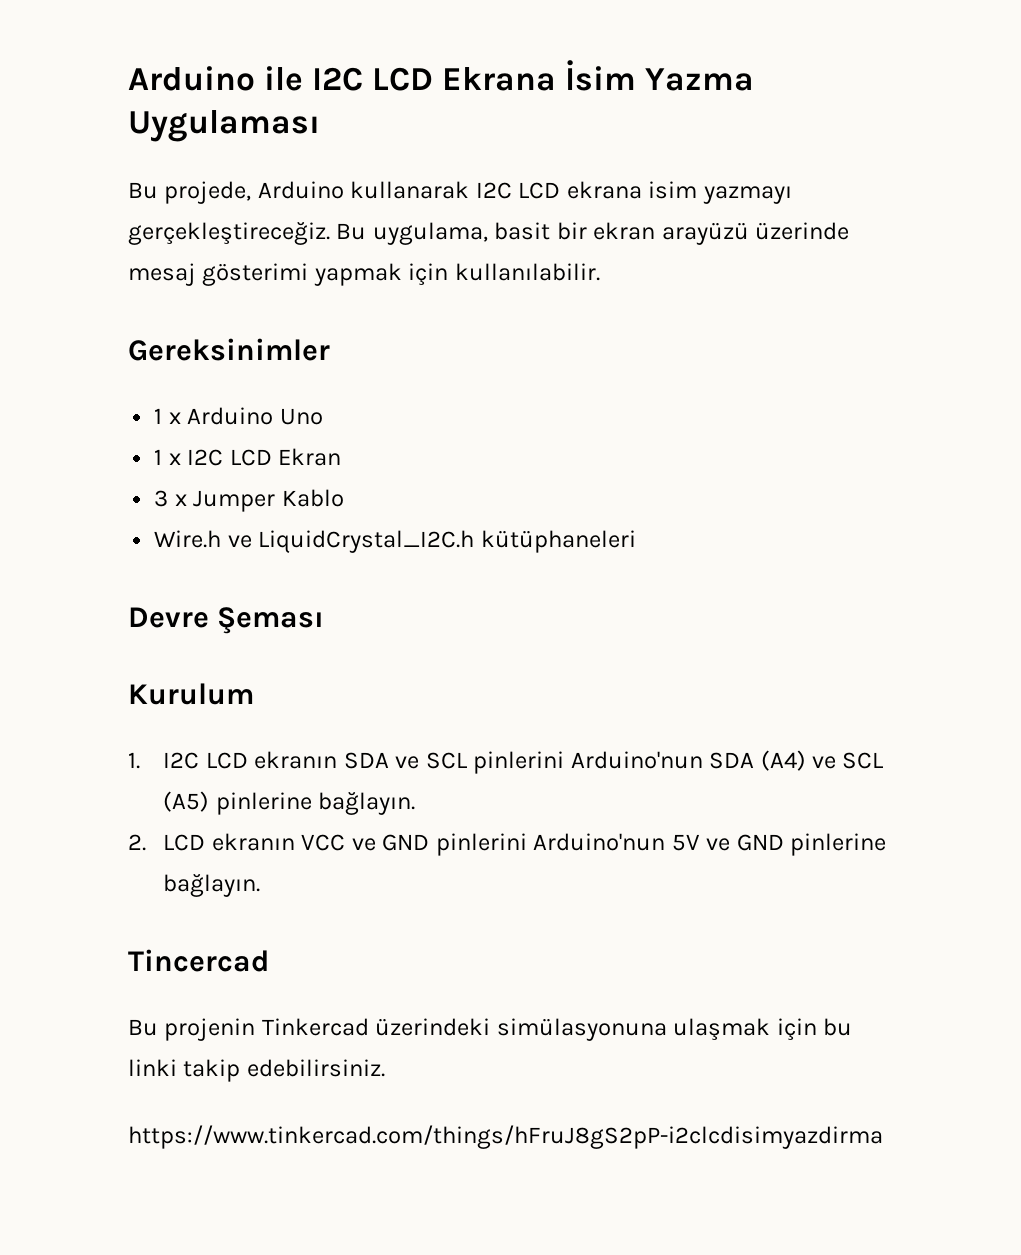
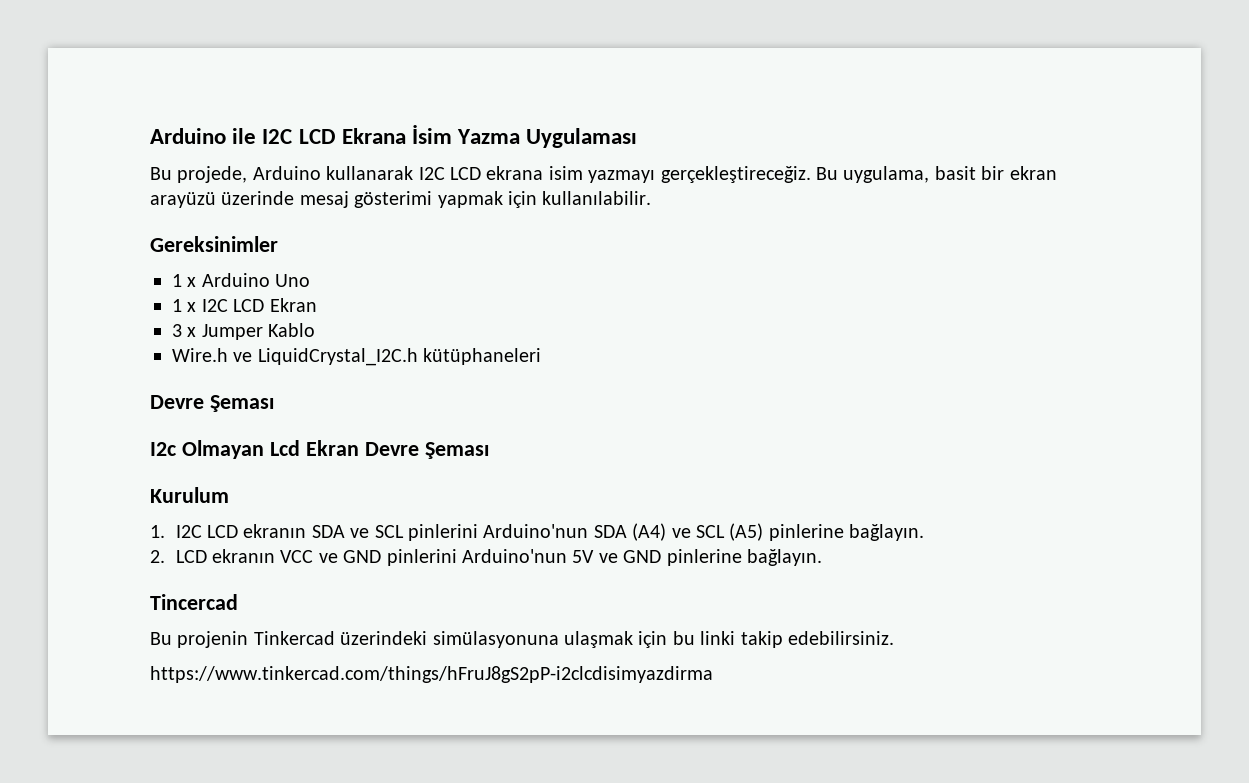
(325, 620) none -> [150,440,489,459] // I2c Olmayan Lcd Ekran Devre Şeması

